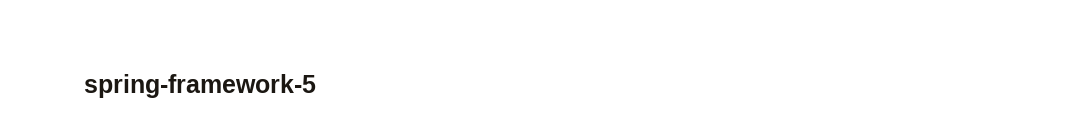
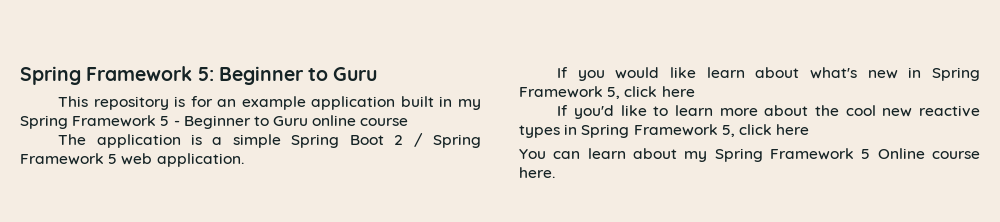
[84,74,316,98] spring-framework-5 -> [20,66,378,85] [58,96,482,110] [20,115,409,129] [58,133,481,148] [20,153,244,167] [557,67,980,81] [519,86,695,99] [557,105,980,119] [519,124,810,138] [519,148,980,162] [519,167,555,178] Spring Framework 5: Beginner to Guru // This repository is for an example application built in my Spring Framework 5 - Beginner to Guru online course // The application is a simple Spring Boot 2 / Spring Framework 5 web application. // If you would like learn about what's new in Spring Framework 5, click here // If you'd like to learn more about the cool new reactive types in Spring Framework 5, click here // You can learn about my Spring Framework 5 Online course here.

